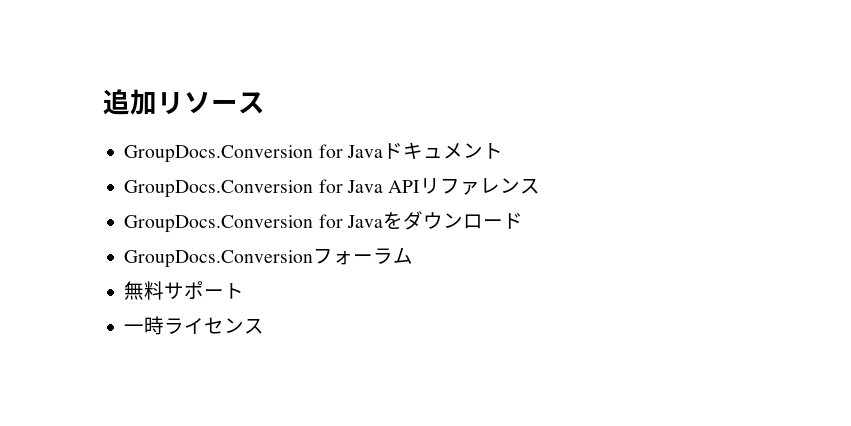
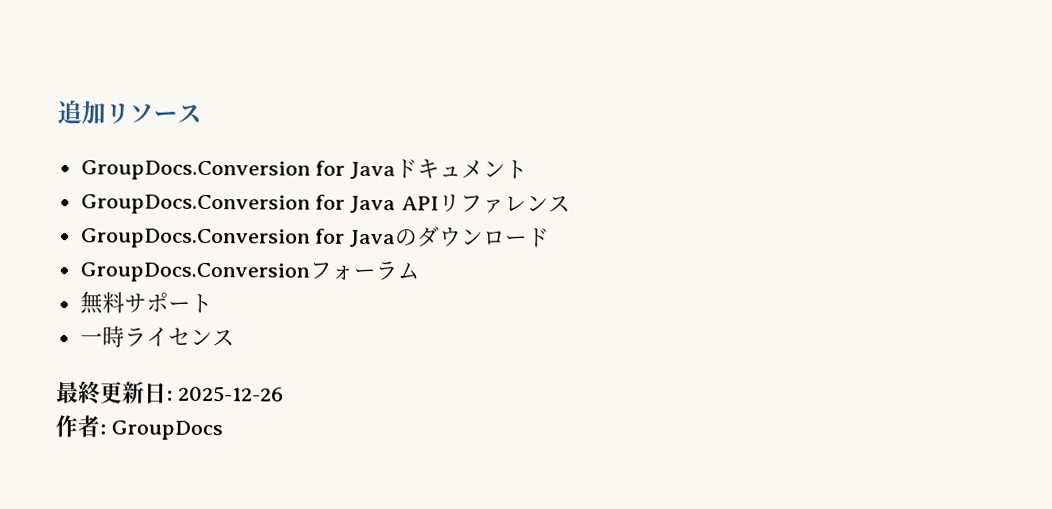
[382,212,403,229] を -> [395,229,419,246] の
(265, 326) none -> [56,381,284,405] [55,415,223,441] // 最終更新日: 2025-12-26 // 作者: GroupDocs

